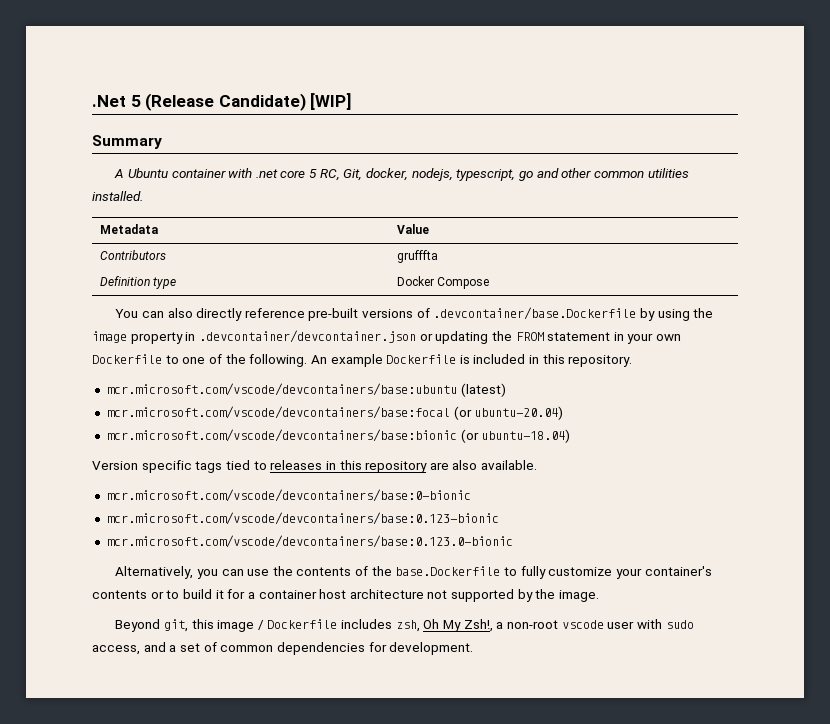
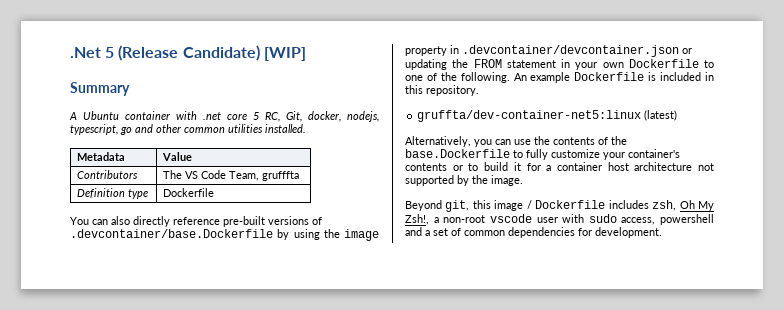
(167, 255) none -> [162,170,259,181] The VS Code Team,
[397,276,490,289] Docker Compose -> [162,188,214,197] Dockerfile
[106,383,457,396] mcr.microsoft.com/vscode/devcontainers/base:ubuntu -> [417,110,642,122] gruffta/dev-container-net5:linux
[106,406,564,420] [106,429,571,443] [92,460,538,473] [106,489,471,502] [106,512,499,525] [106,535,513,548] // mcr.microsoft.com/vscode/devcontainers/base:focal (or ubuntu-20.04) // mcr.microsoft.com/vscode/devcontainers/base:bionic (or ubuntu-18.04) // Version specific tags tied to releases in this repository are also available. // mcr.microsoft.com/vscode/devcontainers/base:0-bionic // mcr.microsoft.com/vscode/devcontainers/base:0.123-bionic // mcr.microsoft.com/vscode/devcontainers/base:0.123.0-bionic -> (678, 115) none
(140, 650) none -> [660,214,714,225] powershell

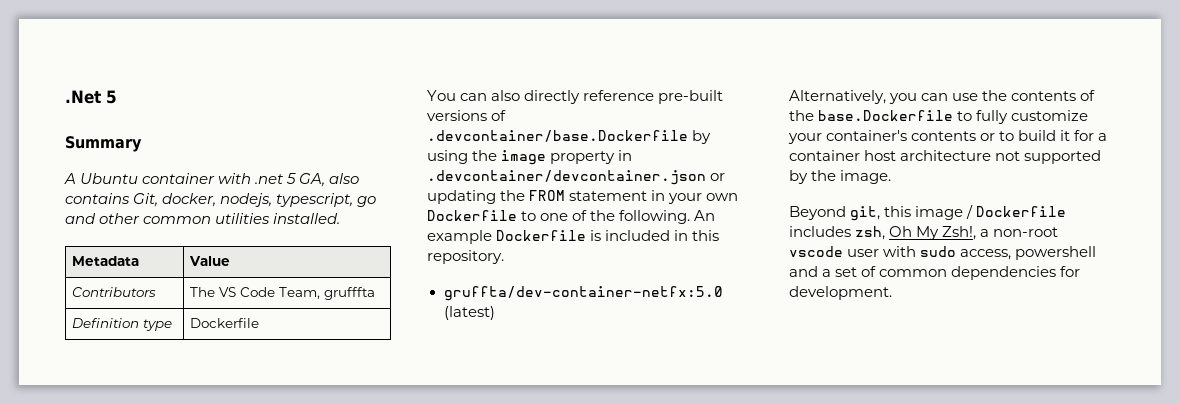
[118,45,306,61] (Release Candidate) [WIP] -> (117, 97) none
[227,112,280,122] core 5 RC, -> [286,173,360,187] [65,193,130,204] 5 GA, also contains
[417,110,642,122] gruffta/dev-container-net5:linux -> [443,286,723,301] gruffta/dev-container-netfx:5.0

